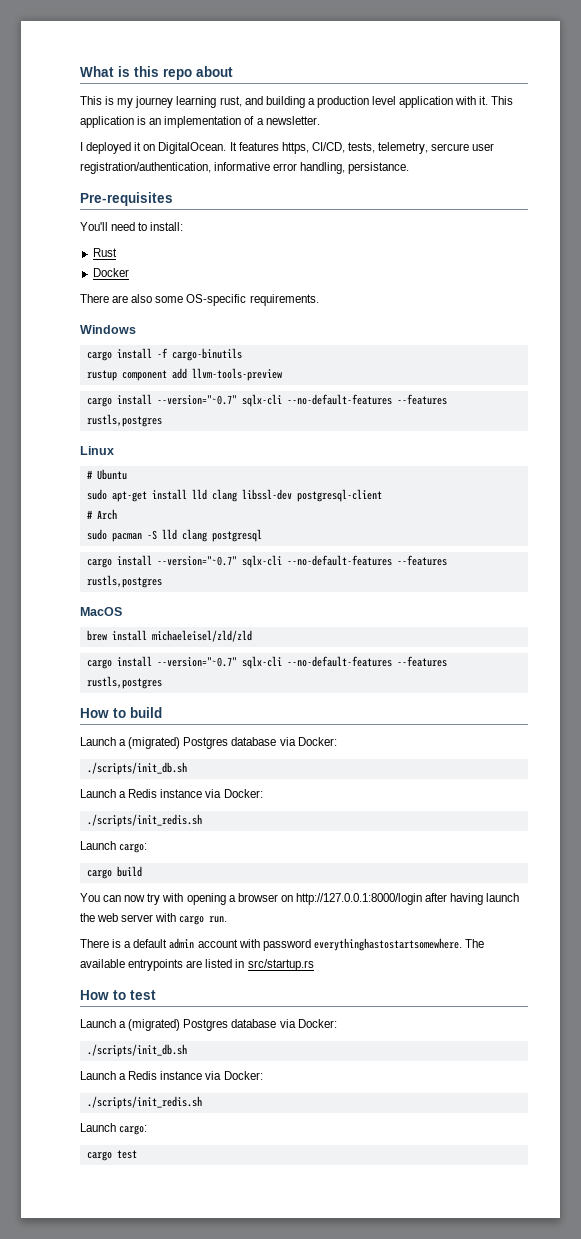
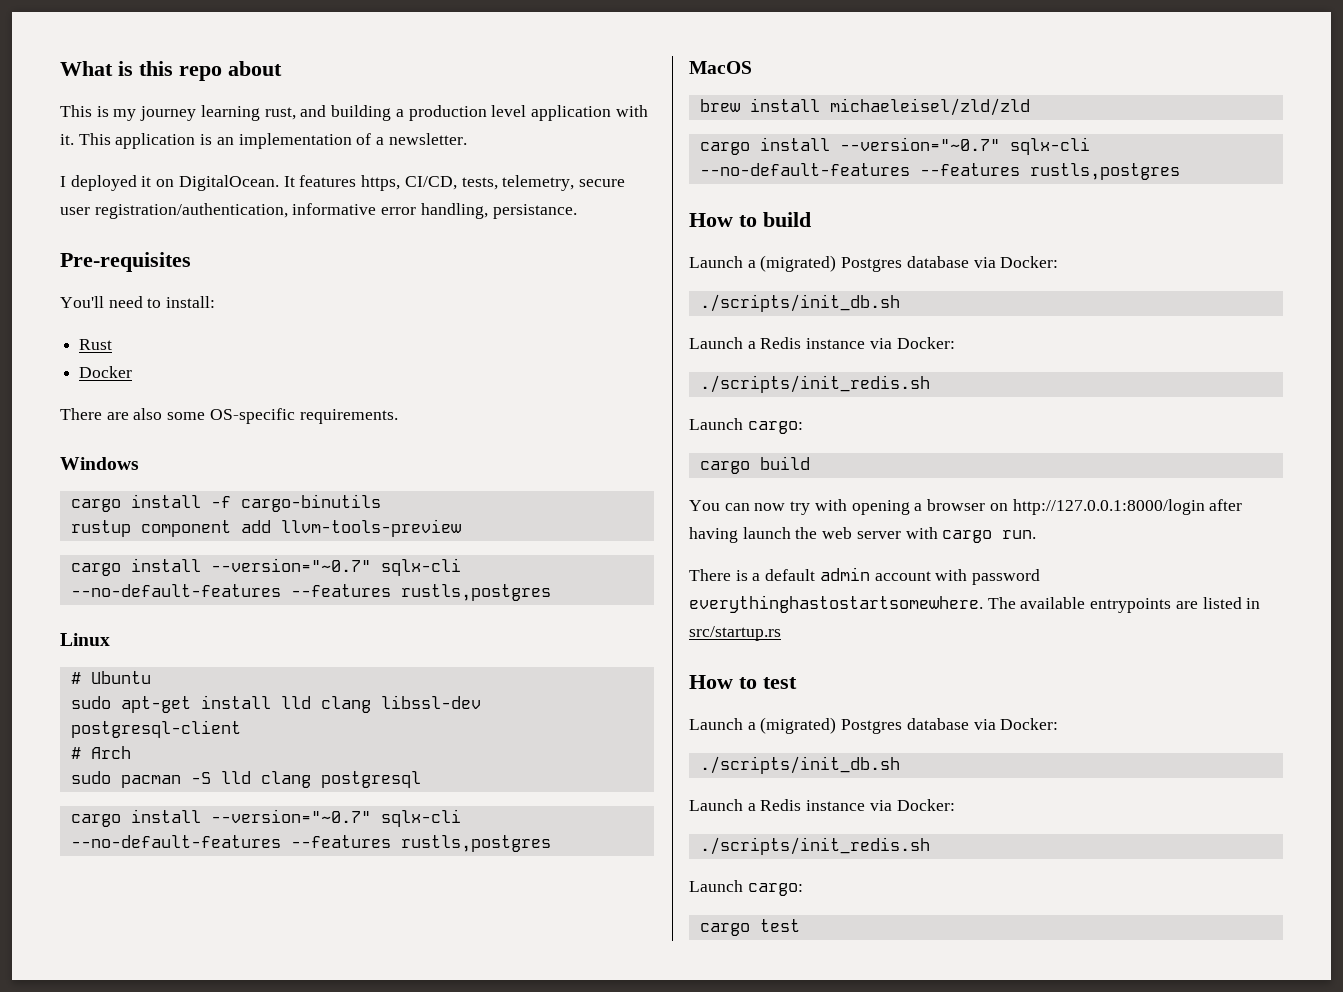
[431,143,470,151] sercure -> [578,179,625,187] secure

